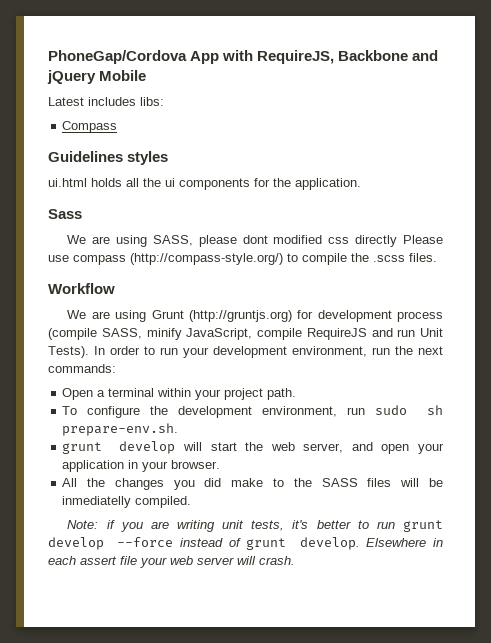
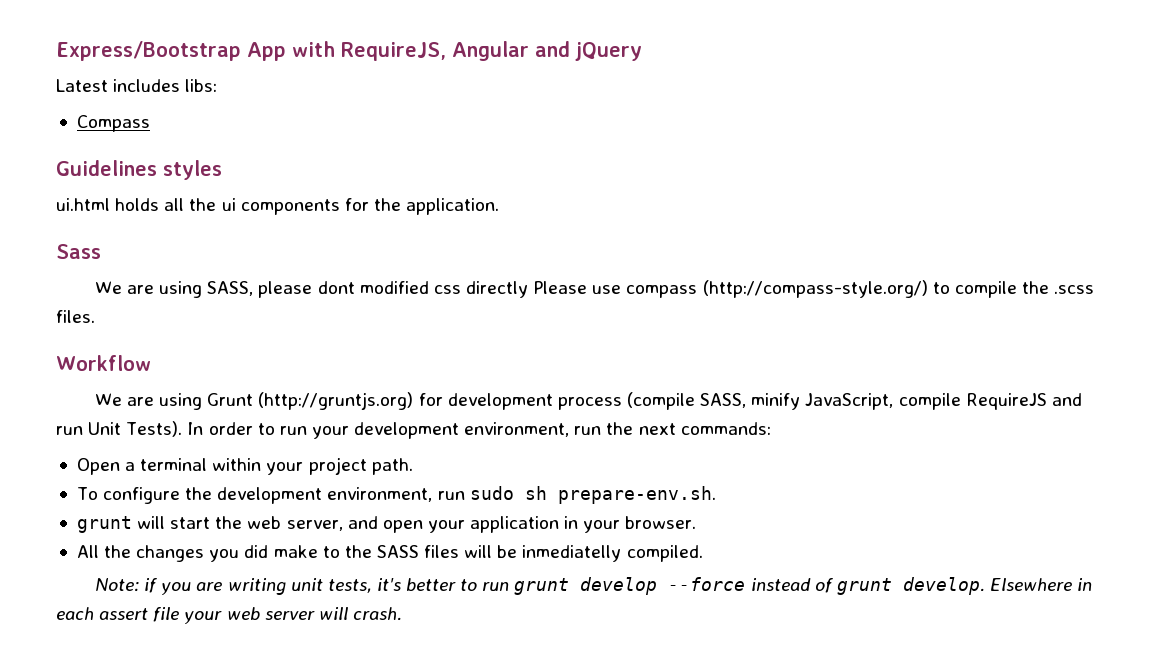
[48,50,187,64] PhoneGap/Cordova -> [56,41,241,61] Express/Bootstrap
[338,50,409,61] Backbone -> [452,41,529,61] Angular
[99,70,147,81] Mobile -> (642, 51) none
[119,441,176,454] develop -> (132, 524) none

